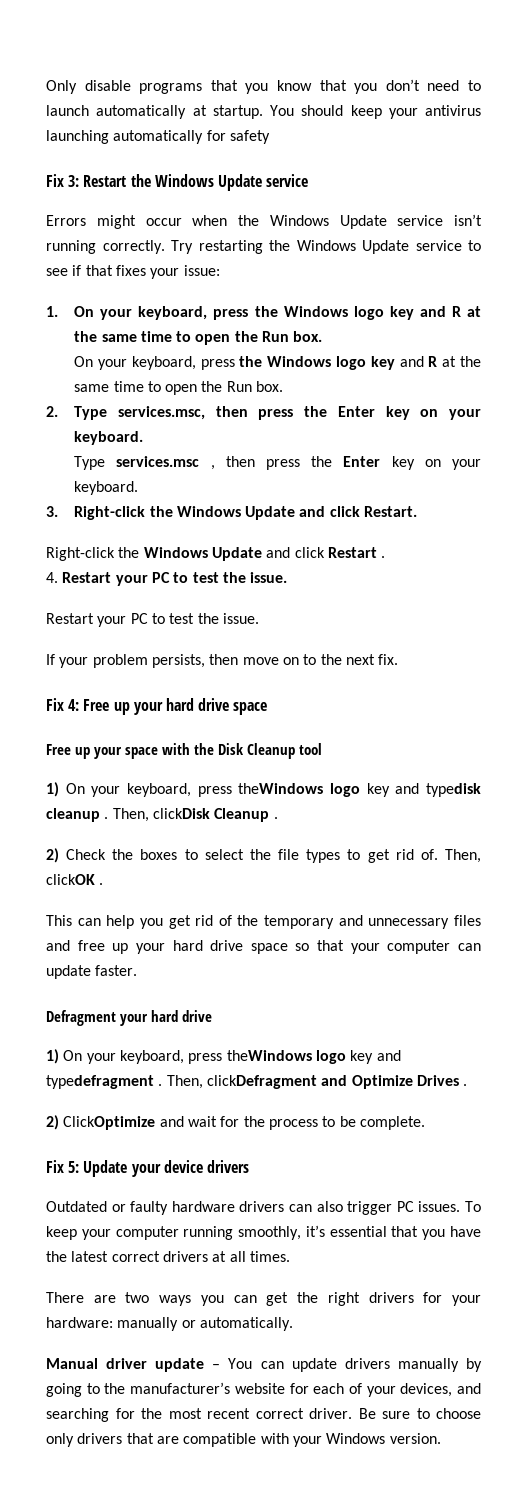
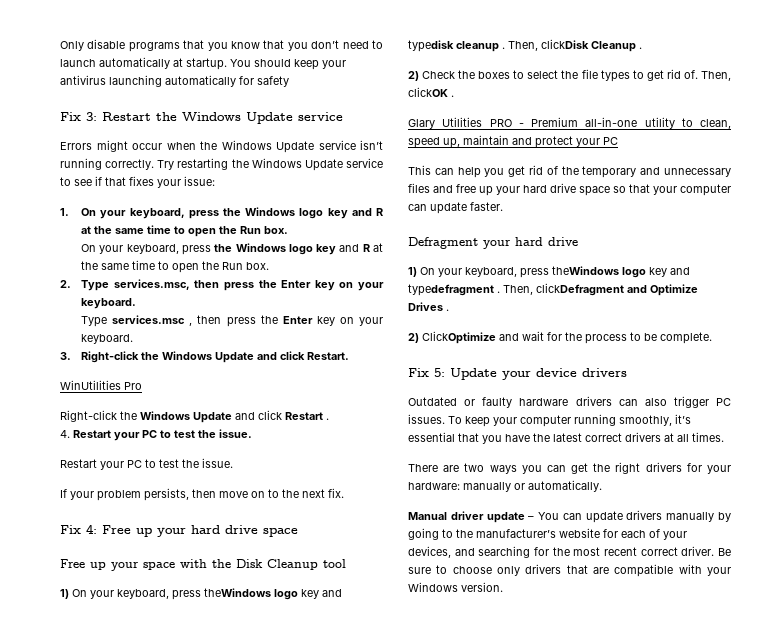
(418, 511) none -> [60,380,142,390] // WinUtilities Pro
(104, 884) none -> [408,117,731,129] [408,135,618,148] // Glary Utilities PRO - Premium all-in-one utility to clean, speed up, maintain and protect your PC

